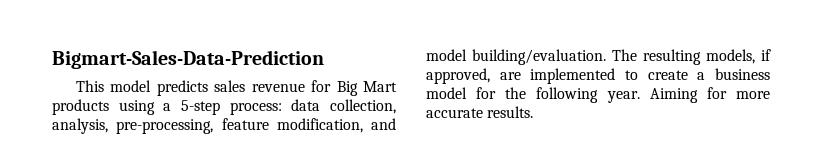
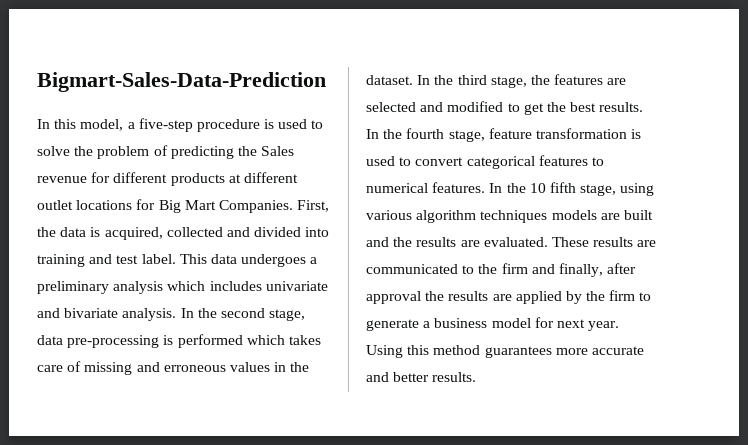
[75,80,397,96] [52,99,396,115] [52,118,396,134] [426,49,771,65] [426,68,770,84] [426,87,770,103] [426,108,483,118] This model predicts sales revenue for Big Mart products using a 5-step process: data collection, analysis, pre-processing, feature modification, and model building/evaluation. The resulting models, if approved, are implemented to create a business model for the following year. Aiming for more accurate -> [37,118,324,132] [37,145,295,159] [37,172,298,186] [37,199,330,213] [37,227,330,240] [37,254,318,267] [37,281,328,294] [37,308,306,321] [37,334,321,348] [37,361,310,375] [366,74,627,88] [366,101,644,115] [366,128,642,142] [366,155,604,169] [366,182,655,196] [366,210,653,223] [366,237,657,247] [366,263,637,277] [366,290,652,304] [366,317,620,331] [366,345,644,358] [366,372,430,382] In this model, a five-step procedure is used to solve the problem of predicting the Sales revenue for different products at different outlet locations for Big Mart Companies. First, the data is acquired, collected and divided into training and test label. This data undergoes a preliminary analysis which includes univariate and bivariate analysis. In the second stage, data pre-processing is performed which takes care of missing and erroneous values in the dataset. In the third stage, the features are selected and modified to get the best results. In the fourth stage, feature transformation is used to convert categorical features to numerical features. In the 10 fifth stage, using various algorithm techniques models are built and the results are evaluated. These results are communicated to the firm and finally, after approval the results are applied by the firm to generate a business model for next year. Using this method guarantees more accurate and better

